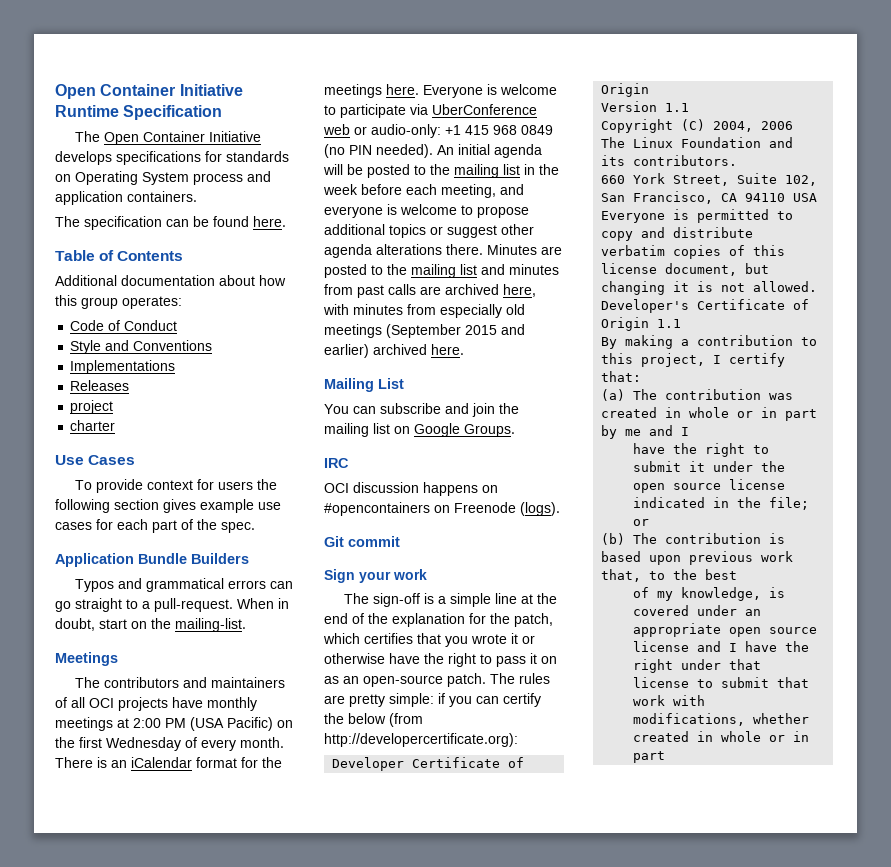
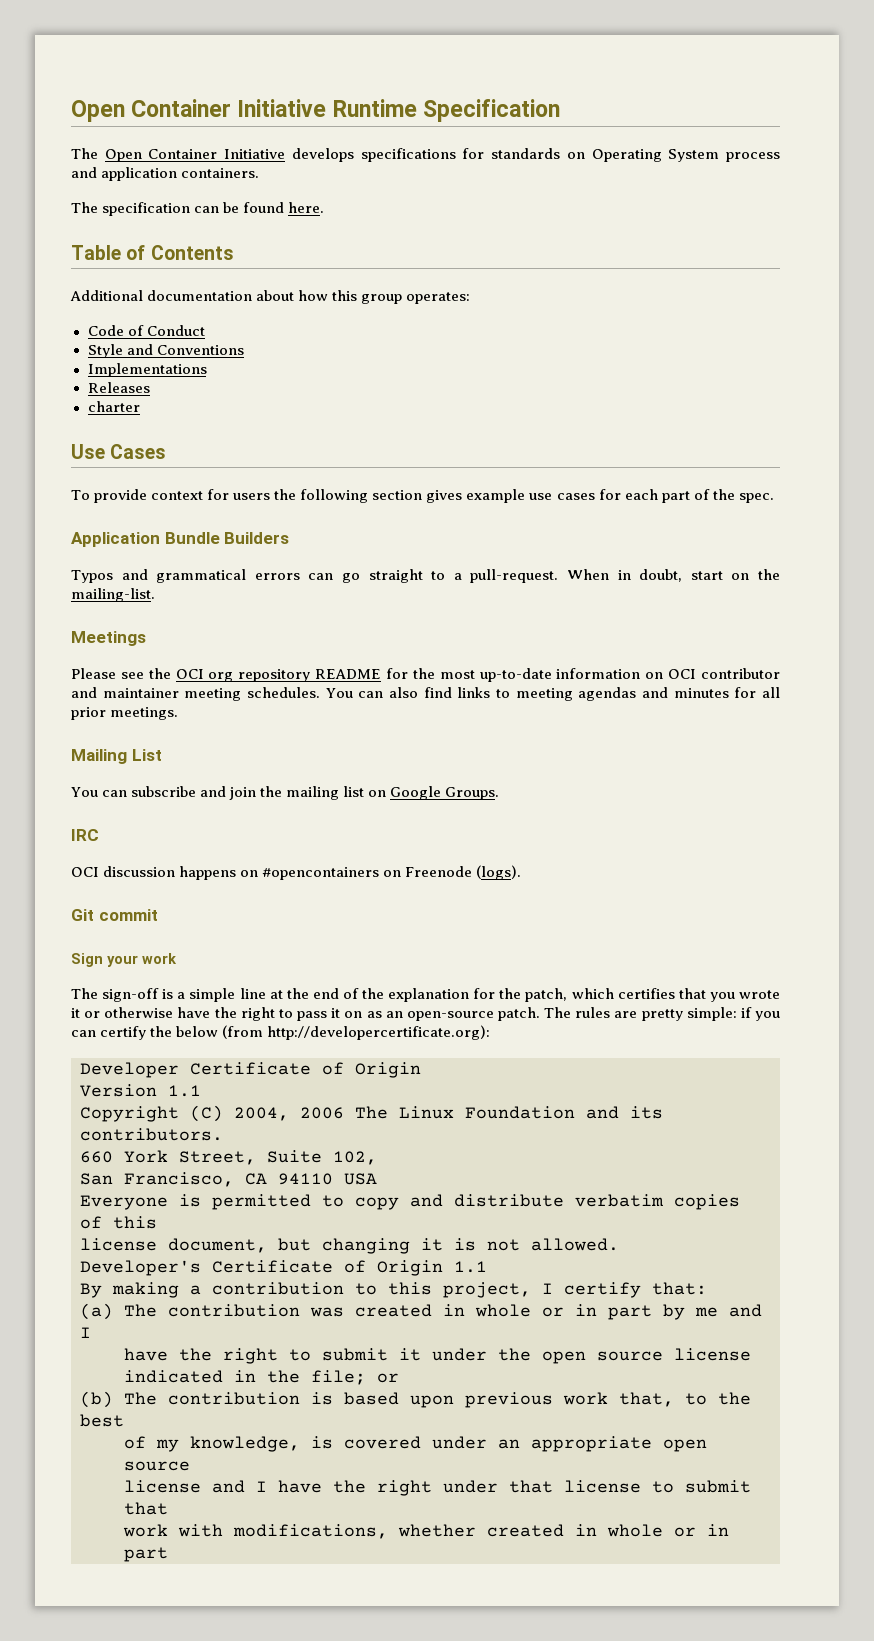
[70,400,114,414] // project -> (150, 387) none
[74,677,285,688] [55,697,257,711] [55,717,293,731] [55,737,284,751] [55,757,282,768] [324,84,557,98] [324,104,537,118] [323,124,553,138] [324,144,542,158] [323,164,559,178] [323,184,524,198] [324,204,529,218] [324,224,534,238] [324,244,562,258] [324,264,559,278] [324,284,536,298] [323,304,525,318] [324,324,525,338] [324,344,464,358] The contributors and maintainers of all OCI projects have monthly meetings at 2:00 PM (USA Pacific) on the first Wednesday of every month. There is an iCalendar format for the meetings here. Everyone is welcome to participate via UberConference web or audio-only: +1 415 968 0849 (no PIN needed). An initial agenda will be posted to the mailing list in the week before each meeting, and everyone is welcome to propose additional topics or suggest other agenda alterations there. Minutes are posted to the mailing list and minutes from past calls are archived here, with minutes from especially old meetings (September 2015 and earlier) archived here. -> [71,668,781,682] [71,687,780,701] [71,707,179,720] Please see the OCI org repository README for the most up-to-date information on OCI contributor and maintainer meeting schedules. You can also find links to meeting agendas and minutes for all prior meetings.

